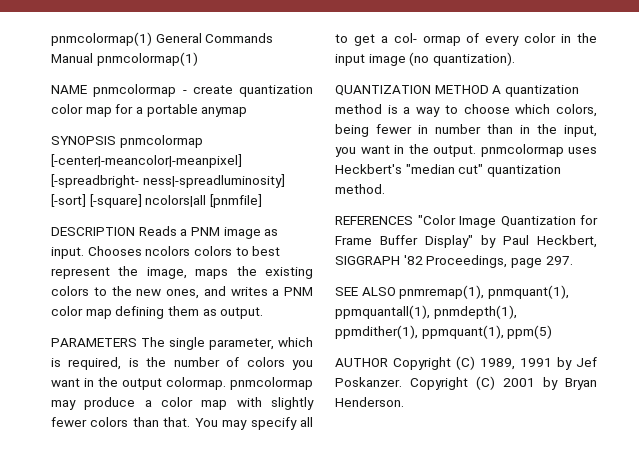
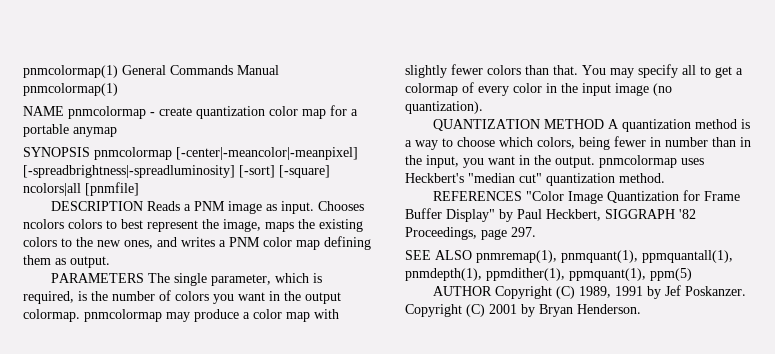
[51,174,285,188] [-spreadbright‐ ness|-spreadluminosity] -> [23,165,235,178] [-spreadbrightness|-spreadluminosity]
[393,33,461,46] col‐ ormap -> [405,83,458,96] colormap

